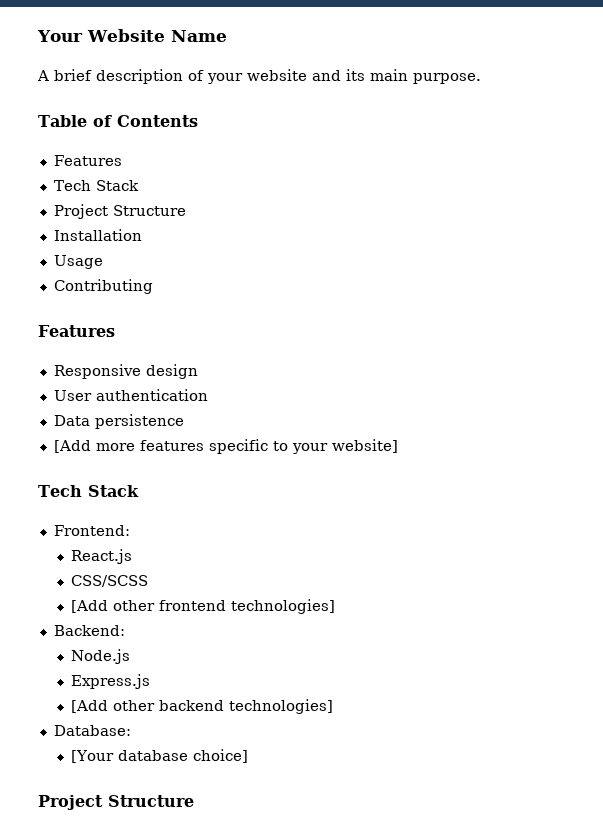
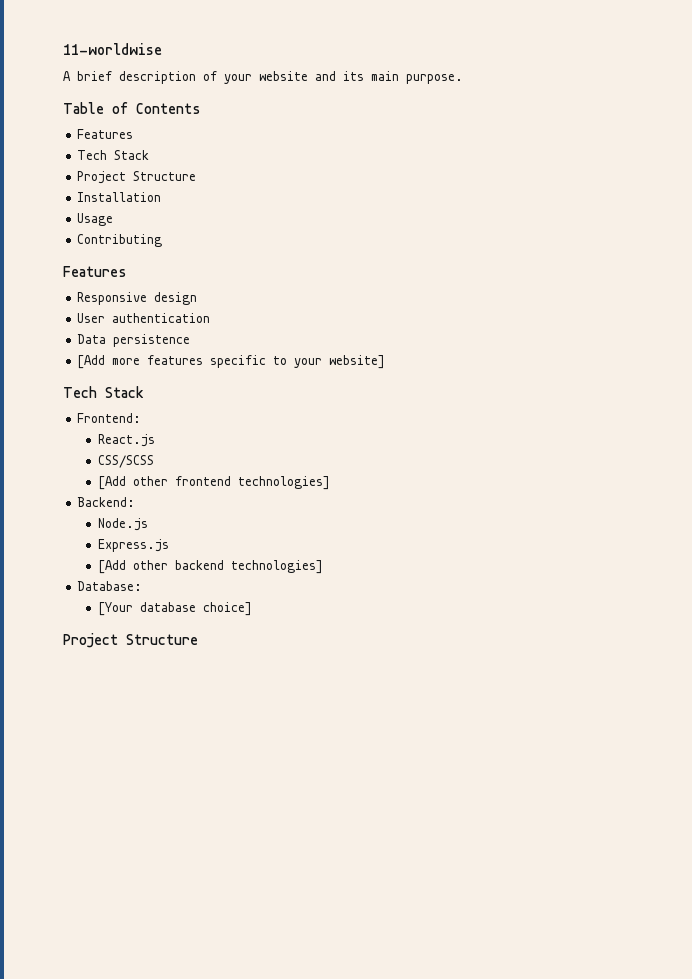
[37,29,227,42] Your Website Name -> [63,43,162,55] 11-worldwise

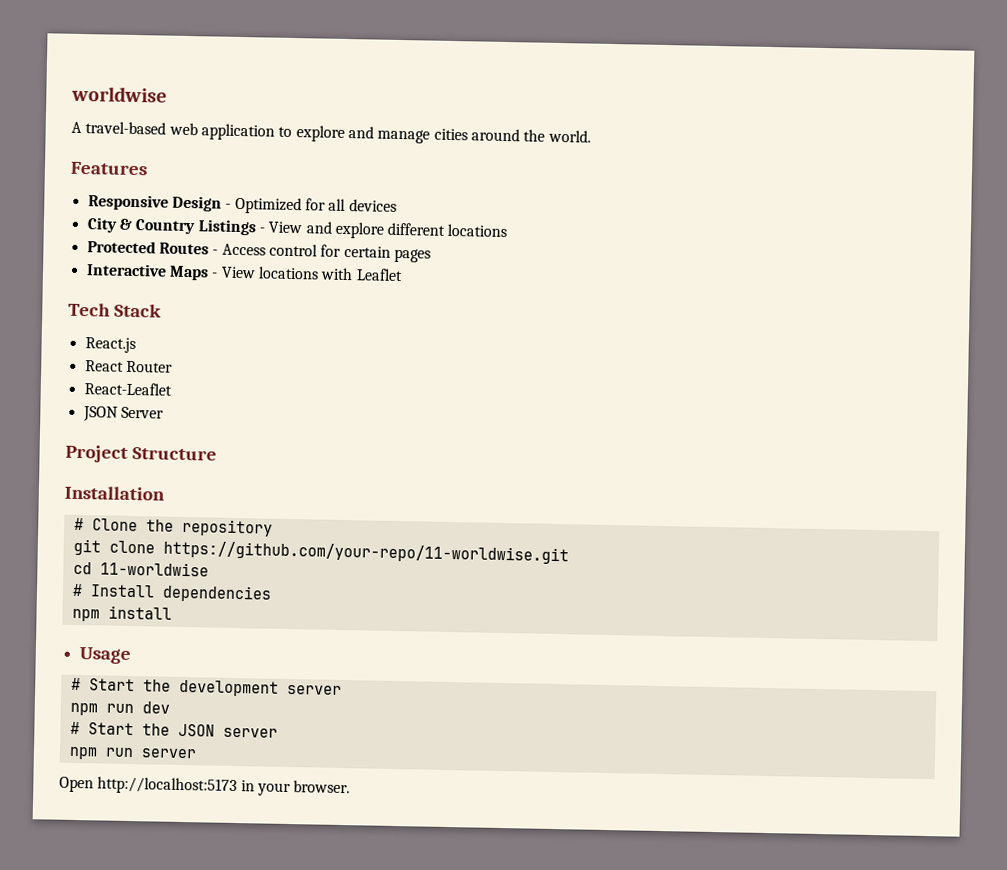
[63,43,162,55] 11-worldwise -> [71,85,167,103] worldwise
[77,71,463,84] [63,102,201,114] [77,129,134,139] [77,150,150,160] [77,171,197,184] [77,192,162,202] [77,213,114,226] [77,234,163,247] [63,266,127,277] [77,292,198,305] [77,313,211,323] [77,334,191,347] [77,355,386,369] [63,386,144,398] [77,413,142,423] [97,434,155,447] [97,455,154,468] [97,476,330,490] [77,497,136,507] [97,518,148,531] [97,539,169,552] [97,560,323,574] [77,581,143,591] [97,602,252,616] [63,633,198,648] brief description of your website and its main purpose. // Table of Contents // Features // Tech Stack // Project Structure // Installation // Usage // Contributing // Features // Responsive design // User authentication // Data persistence // [Add more features specific to your website] // Tech Stack // Frontend: // React.js // CSS/SCSS // [Add other frontend technologies] // Backend: // Node.js // Express.js // [Add other backend technologies] // Database: // [Your database choice] // Project Structure -> [85,121,591,144] [70,161,148,176] [87,194,397,215] [86,217,508,239] [86,240,431,263] [85,263,403,282] [68,302,162,318] [84,337,136,354] [84,360,173,373] [83,382,172,396] [82,406,164,422] [65,444,217,463] [64,485,165,501] [73,517,273,537] [72,538,569,565] [72,561,209,577] [71,583,272,603] [71,605,172,622] [78,647,131,665] [70,677,342,697] [69,701,170,716] [69,721,278,738] [68,746,197,760] [59,776,351,797] travel-based web application to explore and manage cities around the world. // Features // Responsive Design - Optimized for all devices // City & Country Listings - View and explore different locations // Protected Routes - Access control for certain pages // Interactive Maps - View locations with Leaflet // Tech Stack // React.js // React Router // React-Leaflet // JSON Server // Project Structure // Installation // # Clone the repository // git clone https://github.com/your-repo/11-worldwise.git // cd 11-worldwise // # Install dependencies // npm install // Usage // # Start the development server // npm run dev // # Start the JSON server // npm run server // Open http://localhost:5173 in your browser.

